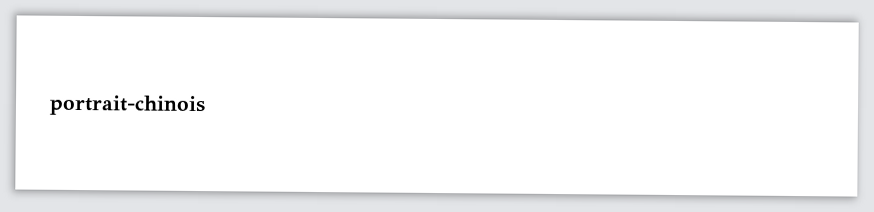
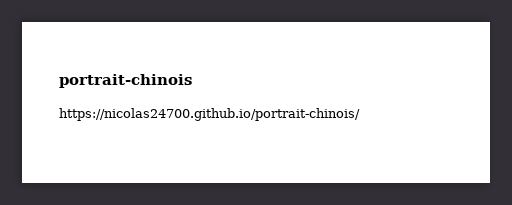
(206, 105) none -> [59,108,360,121] // https://nicolas24700.github.io/portrait-chinois/

